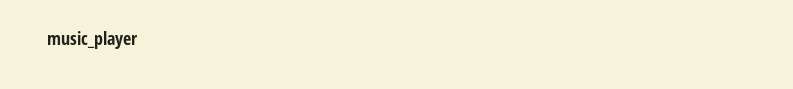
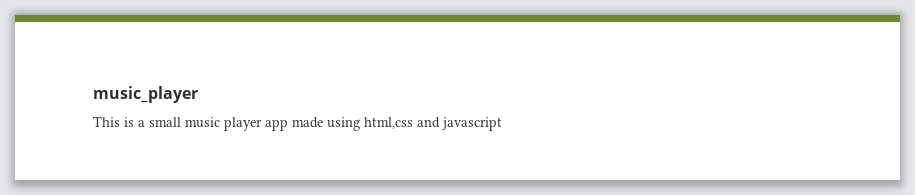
(138, 40) none -> [93,116,502,131] // This is a small music player app made using html,css and javascript

